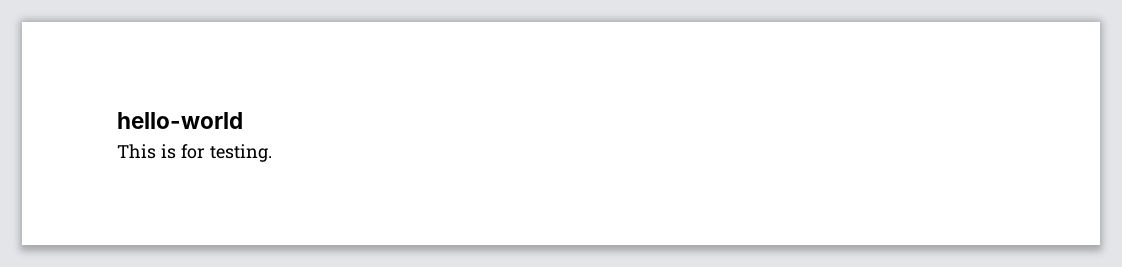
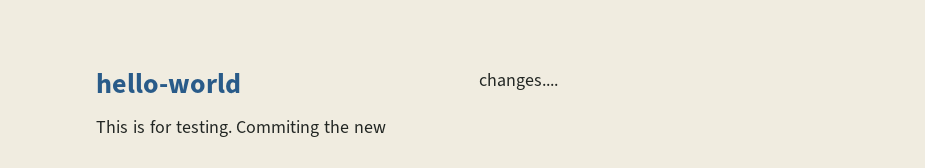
(272, 153) none -> [236,120,387,137] [479,73,558,90] Commiting the new changes....

